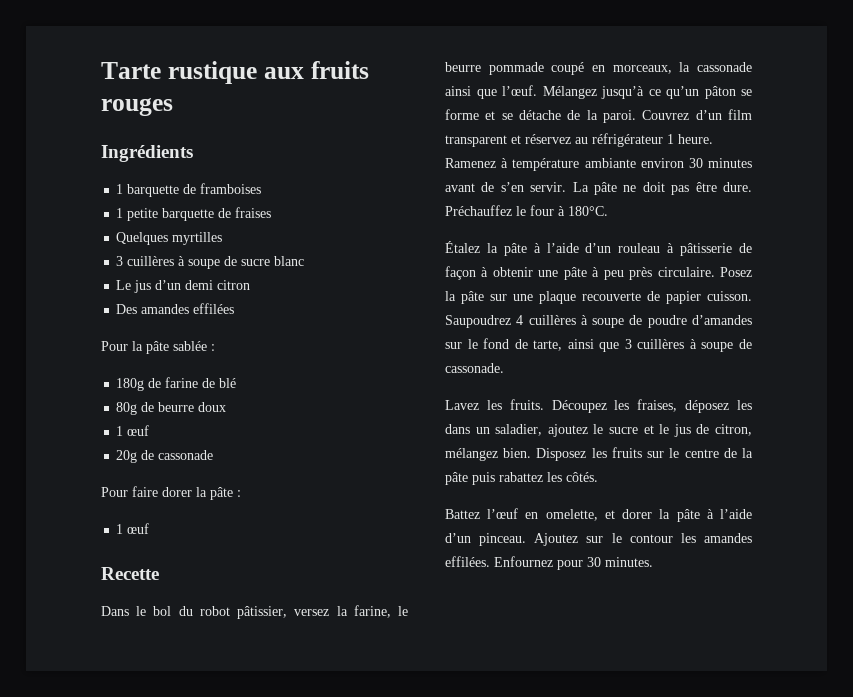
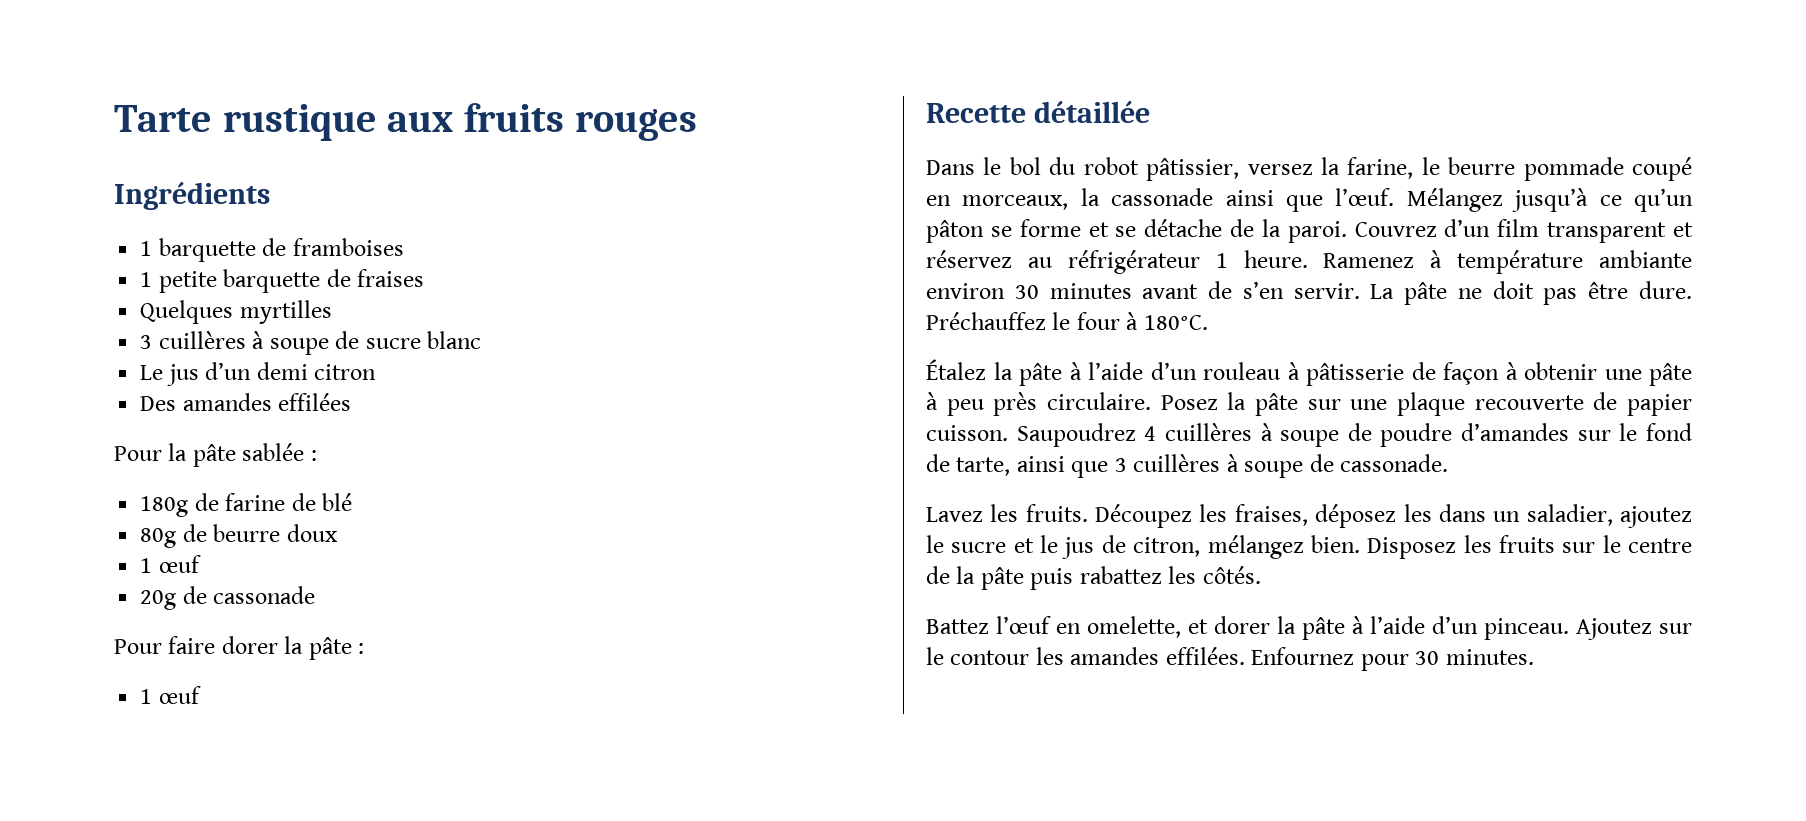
(159, 573) none -> [1033,101,1150,123] détaillée

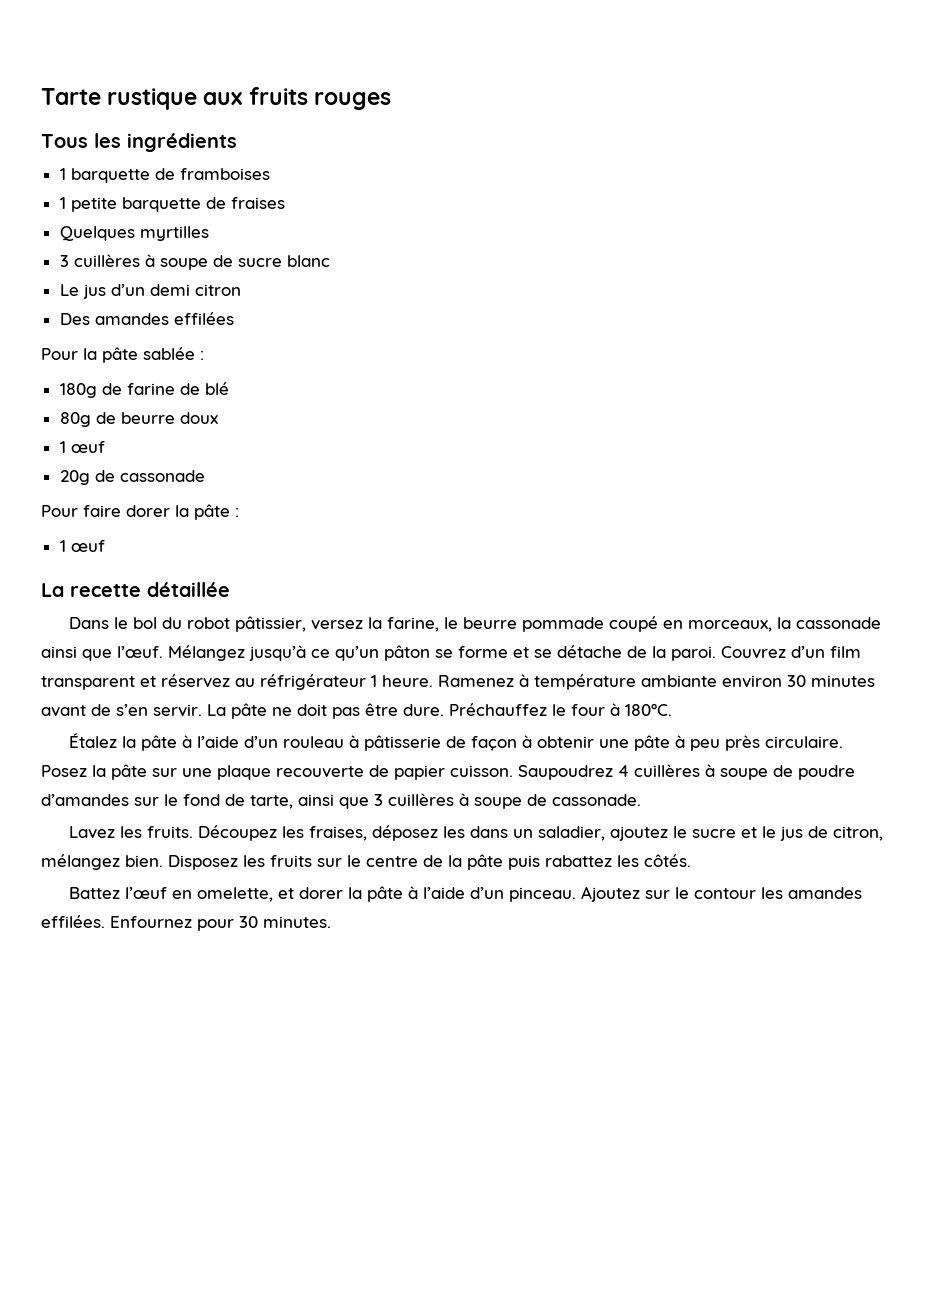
[114,182,270,210] Ingrédients -> [41,133,237,152] Tous les ingrédients
[926,103,1026,123] Recette -> [41,583,141,597] La recette

